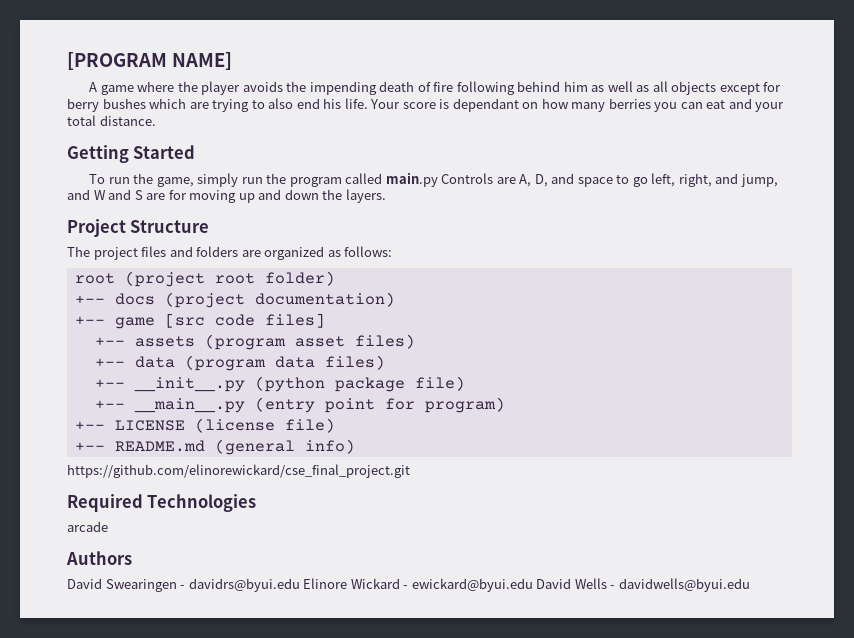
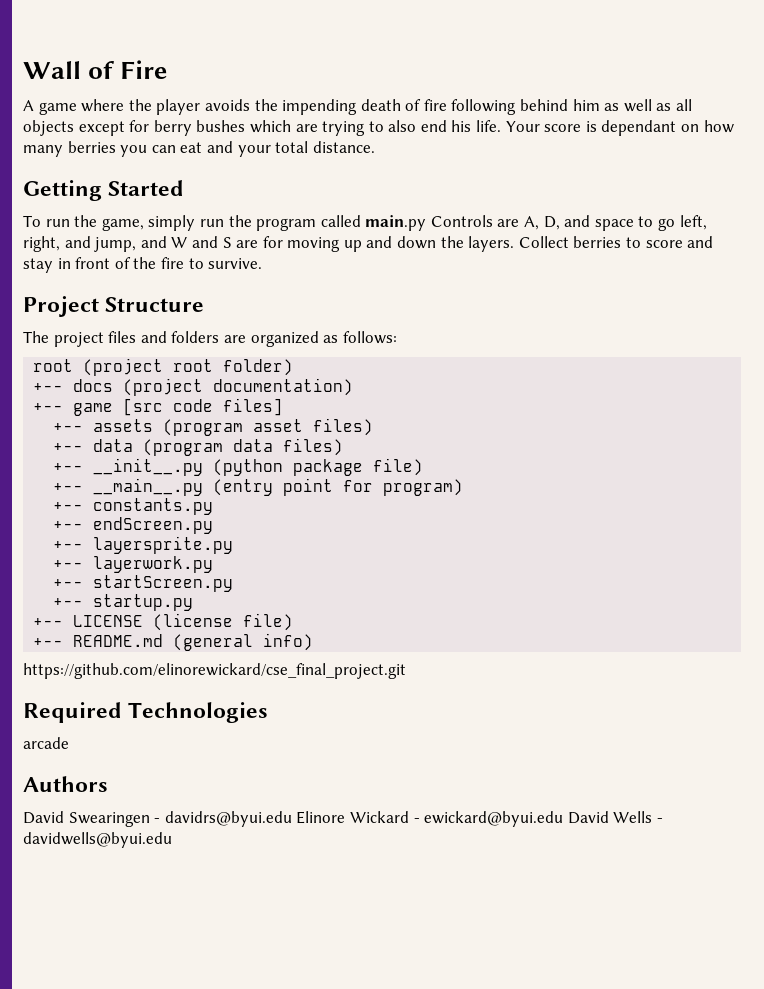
[67,52,232,70] [PROGRAM NAME] -> [23,60,168,79] Wall of Fire
(386, 196) none -> [518,236,714,248] [23,257,263,273] Collect berries to score and stay in front of the fire to survive.
(505, 405) none -> [53,498,214,515] [53,517,214,534] [53,536,234,554] [53,556,214,573] [53,575,234,592] [53,594,194,611] // +-- constants.py // +-- endScreen.py // +-- layersprite.py // +-- layerwork.py // +-- startScreen.py // +-- startup.py

